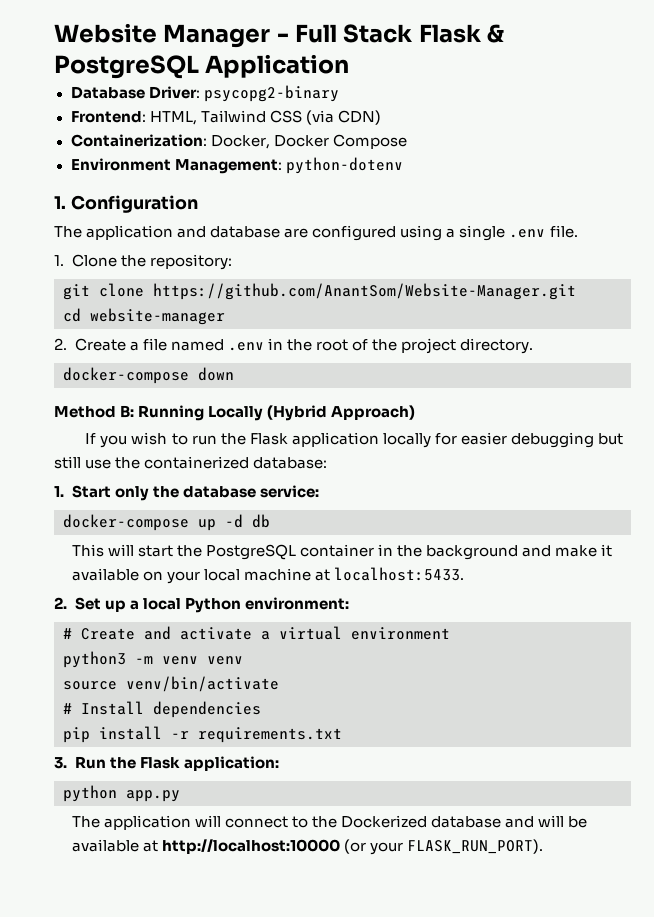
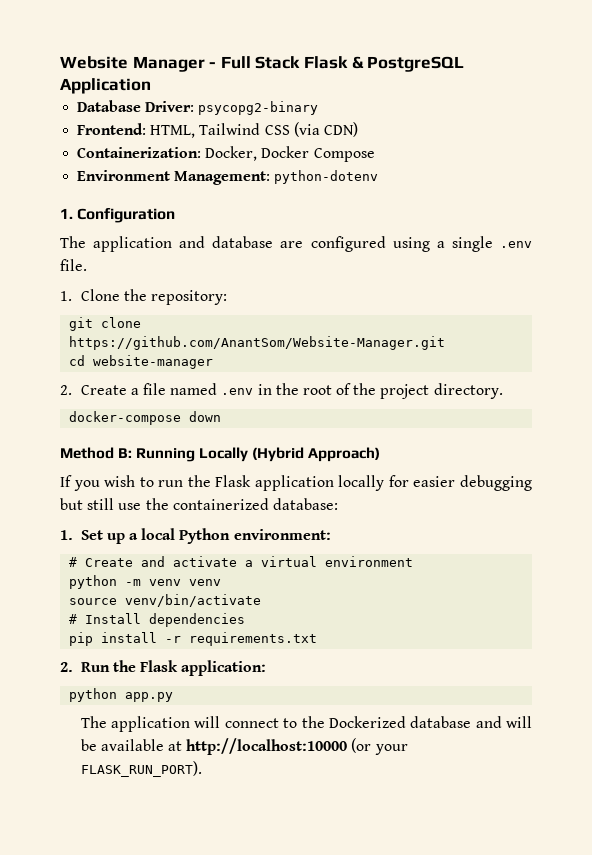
[71,485,319,501] [63,514,270,531] [71,544,613,560] [71,567,464,584] [54,597,67,609] Start only the database service: // docker-compose up -d db // This will start the PostgreSQL container in the background and make it available on your local machine at localhost:5433. // 2. -> (73, 535) none
[63,651,126,668] python3 -> [69,575,118,589] python
[54,757,67,769] 3. -> [60,662,73,672] 2.

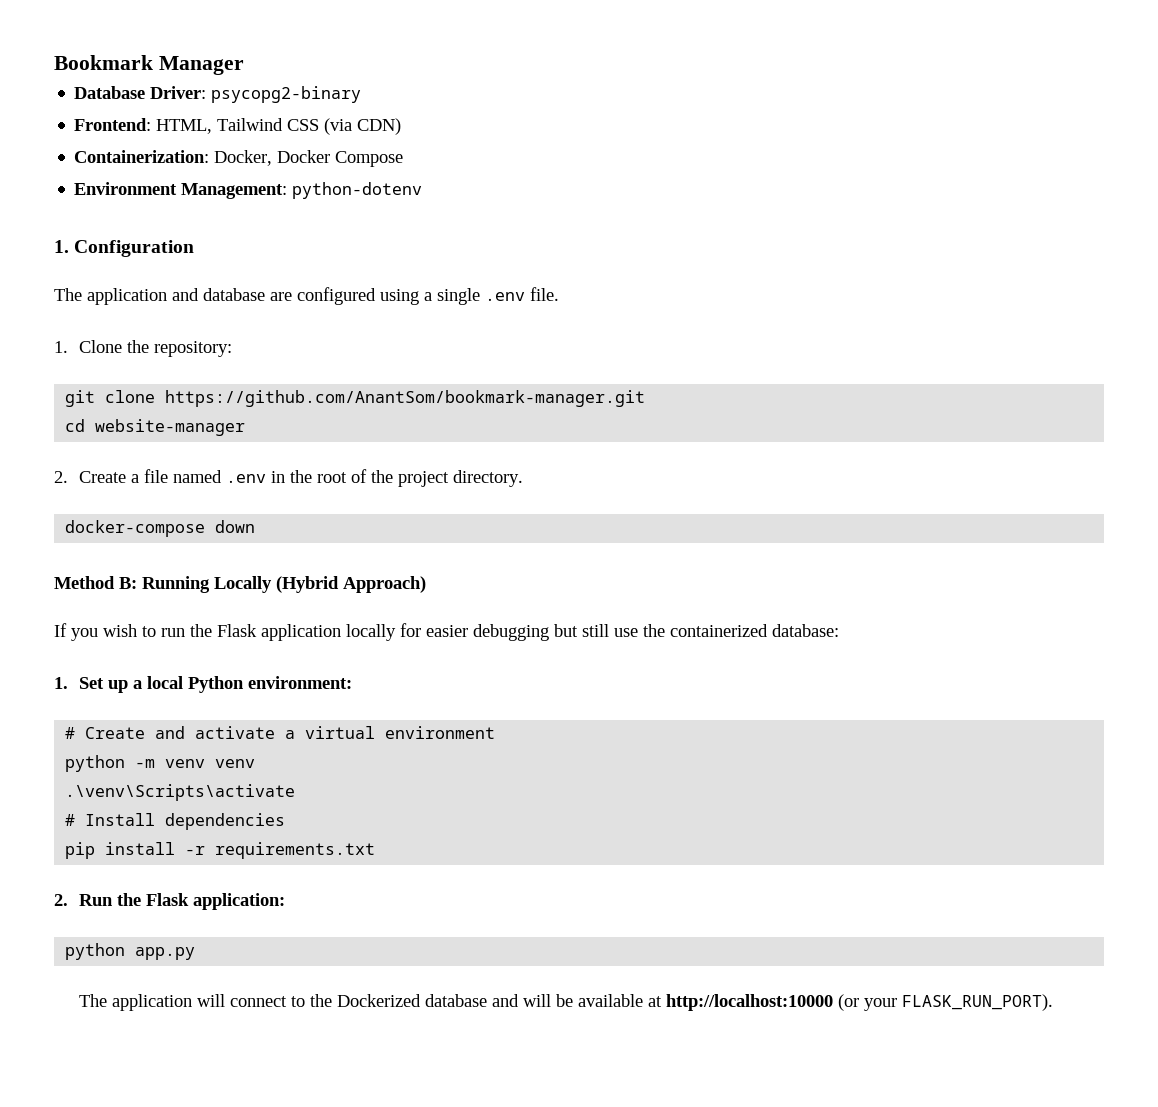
[60,56,128,69] Website -> [54,55,153,70] Bookmark
[209,56,465,72] [60,78,151,94] - Full Stack Flask & PostgreSQL Application -> (244, 65) none
[69,336,446,350] https://github.com/AnantSom/Website-Manager.git -> [165,390,646,407] https://github.com/AnantSom/bookmark-manager.git
[69,594,262,607] source venv/bin/activate -> [65,784,296,801] .\venv\Scripts\activate

